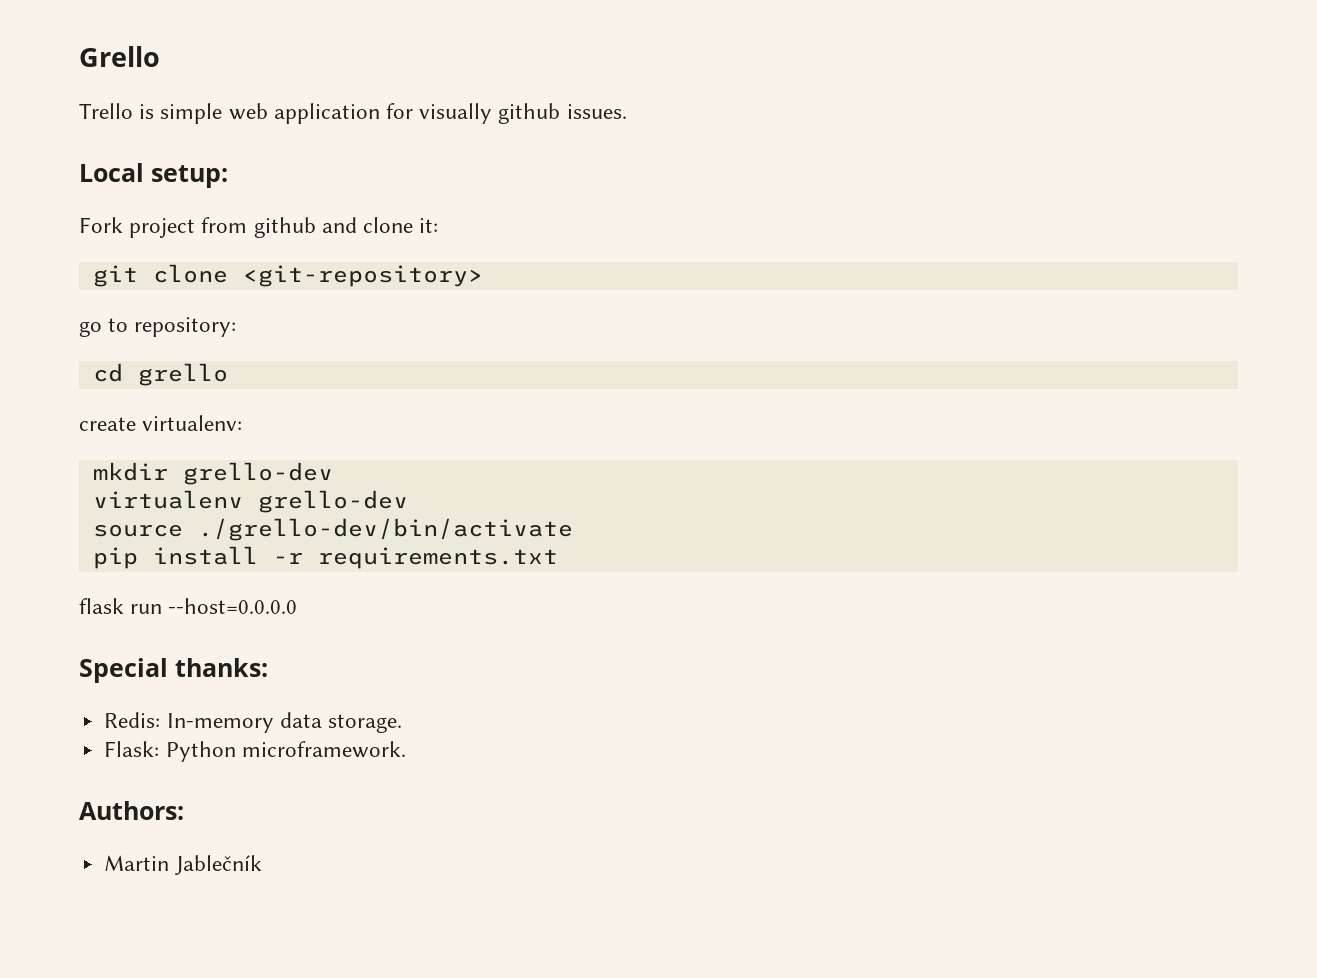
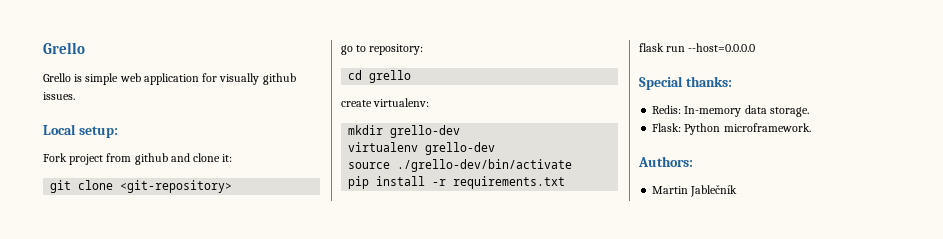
[79,103,133,119] Trello -> [43,73,71,82] Grello

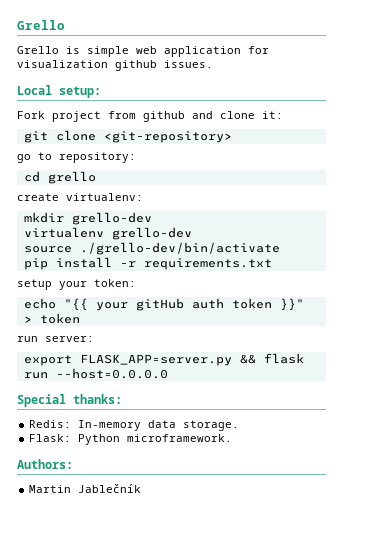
[219,73,260,85] visually -> [17,60,108,68] visualization
(566, 182) none -> [17,279,136,290] [23,298,304,311] [23,313,80,324] [17,336,94,342] [23,354,256,366] setup your token: // echo "{{ your gitHub auth token }}" > token // run server: // export FLASK_APP=server.py &&

